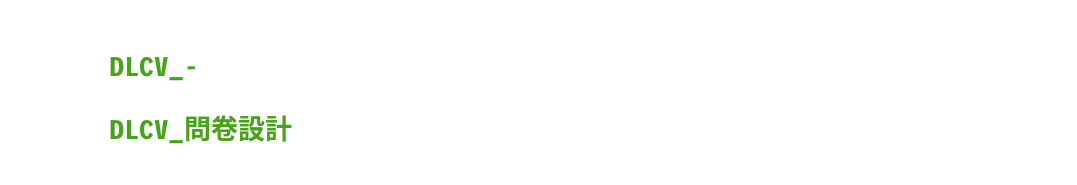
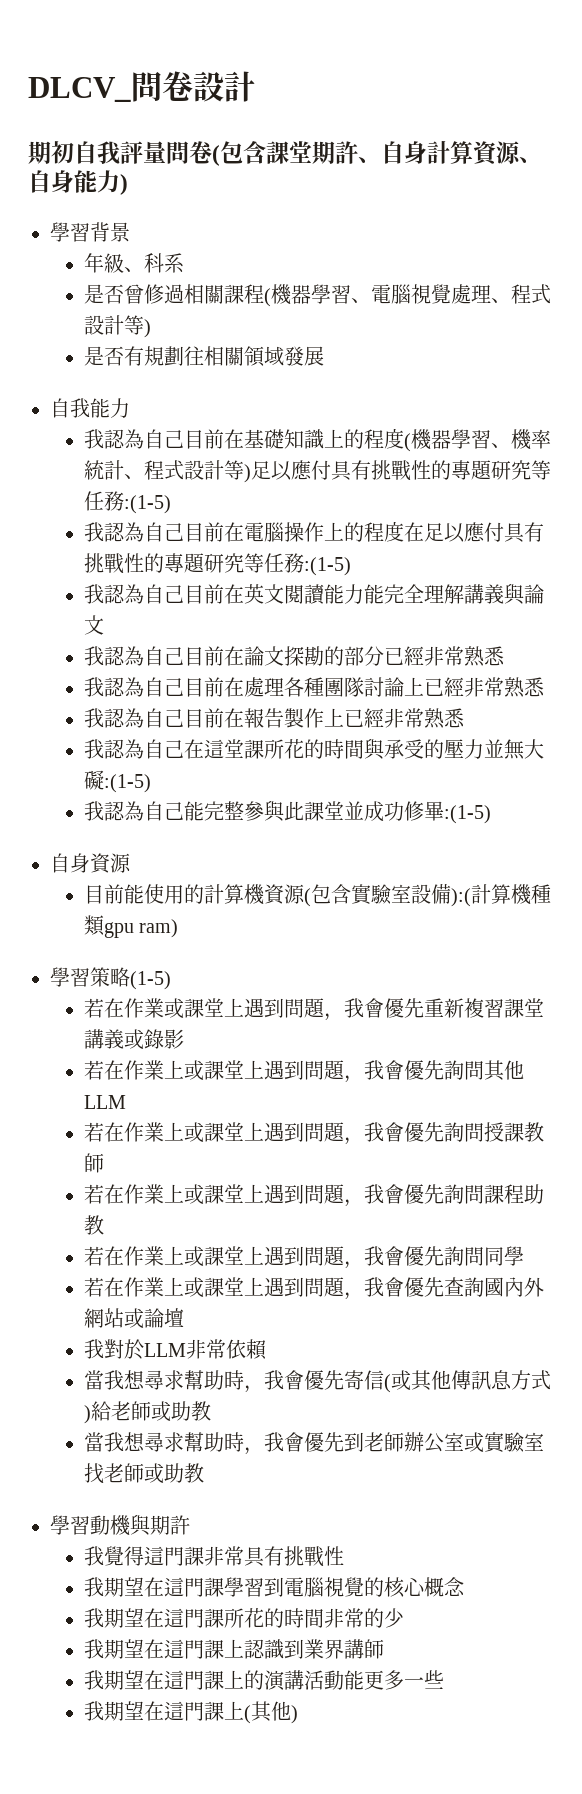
[109,56,199,81] DLCV_- // -> (28, 89) none
(292, 128) none -> [28,141,542,166] [28,170,128,195] [50,222,130,242] [83,253,184,273] [83,284,551,307] [83,315,151,338] [83,346,324,367] [50,398,130,418] [83,428,551,452] [83,460,551,483] [83,491,171,514] [83,521,544,543] [83,553,351,576] [83,583,544,605] [83,615,104,635] [83,646,505,667] [83,677,545,698] [83,708,465,729] [83,738,544,760] [83,770,151,793] [83,800,491,824] [50,853,131,874] [83,884,551,907] [83,915,178,938] [50,967,171,990] [83,998,544,1021] [83,1029,184,1050] [83,1060,524,1083] [83,1095,126,1109] [83,1122,544,1145] [83,1153,104,1173] [83,1184,544,1207] [83,1215,104,1235] [83,1246,524,1269] [83,1277,544,1300] [83,1308,184,1329] [83,1339,267,1360] [83,1370,551,1393] [83,1401,211,1424] [83,1432,544,1455] [83,1463,204,1484] [50,1514,190,1536] [83,1546,344,1567] [83,1577,465,1598] [83,1608,404,1628] [83,1639,384,1659] [83,1670,444,1691] [83,1701,298,1724] // 期初自我評量問卷(包含課堂期許、自身計算資源、自身能力) // 學習背景 // 年級、科系 // 是否曾修過相關課程(機器學習、電腦視覺處理、程式設計等) // 是否有規劃往相關領域發展 // 自我能力 // 我認為自己目前在基礎知識上的程度(機器學習、機率統計、程式設計等)足以應付具有挑戰性的專題研究等任務:(1-5) // 我認為自己目前在電腦操作上的程度在足以應付具有挑戰性的專題研究等任務:(1-5) // 我認為自己目前在英文閱讀能力能完全理解講義與論文 // 我認為自己目前在論文探勘的部分已經非常熟悉 // 我認為自己目前在處理各種團隊討論上已經非常熟悉 // 我認為自己目前在報告製作上已經非常熟悉 // 我認為自己在這堂課所花的時間與承受的壓力並無大礙:(1-5) // 我認為自己能完整參與此課堂並成功修畢:(1-5) // 自身資源 // 目前能使用的計算機資源(包含實驗室設備):(計算機種類gpu ram) // 學習策略(1-5) // 若在作業或課堂上遇到問題，我會優先重新複習課堂講義或錄影 // 若在作業上或課堂上遇到問題，我會優先詢問其他LLM // 若在作業上或課堂上遇到問題，我會優先詢問授課教師 // 若在作業上或課堂上遇到問題，我會優先詢問課程助教 // 若在作業上或課堂上遇到問題，我會優先詢問同學 // 若在作業上或課堂上遇到問題，我會優先查詢國內外網站或論壇 // 我對於LLM非常依賴 // 當我想尋求幫助時，我會優先寄信(或其他傳訊息方式)給老師或助教 // 當我想尋求幫助時，我會優先到老師辦公室或實驗室找老師或助教 // 學習動機與期許 // 我覺得這門課非常具有挑戰性 // 我期望在這門課學習到電腦視覺的核心概念 // 我期望在這門課所花的時間非常的少 // 我期望在這門課上認識到業界講師 // 我期望在這門課上的演講活動能更多一些 // 我期望在這門課上(其他)

